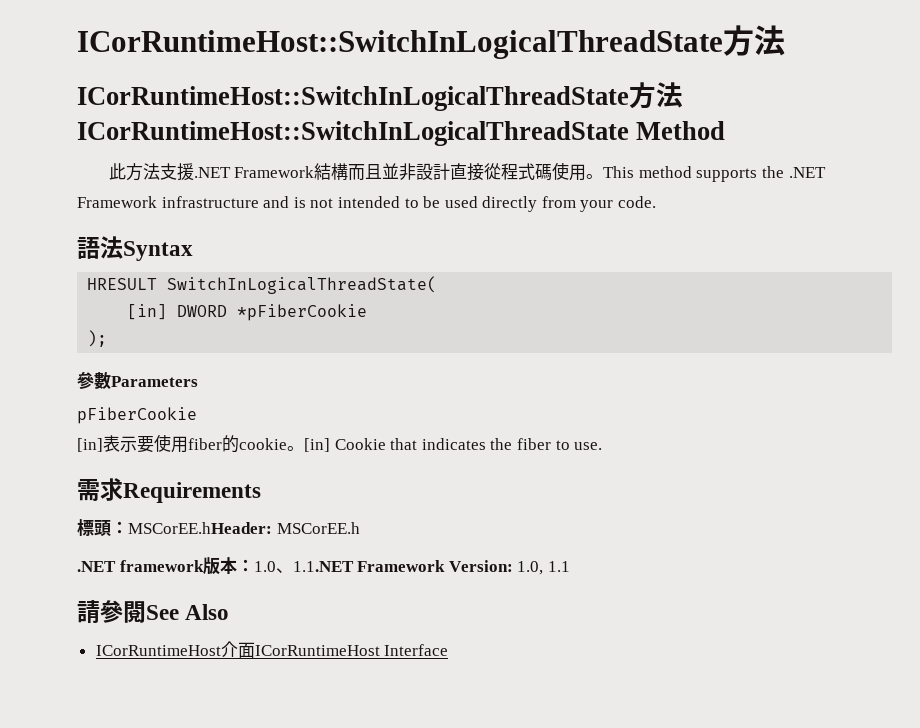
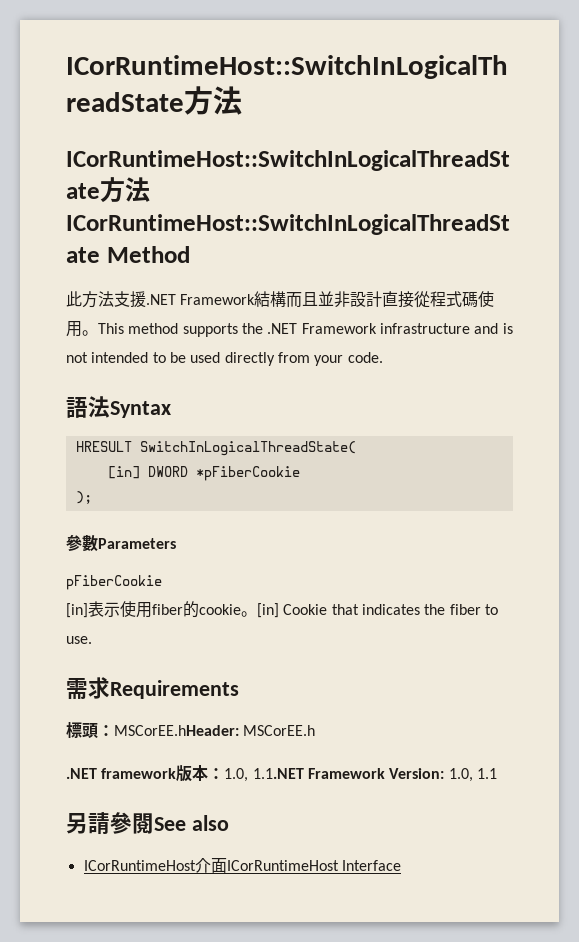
[137,436,154,453] 要 -> (120, 609) none
[253,561,293,573] 1.0、 -> [224,768,249,782] 1.0,
(570, 566) none -> [66,813,88,834] 另
[185,604,230,620] Also -> [191,815,229,831] also

